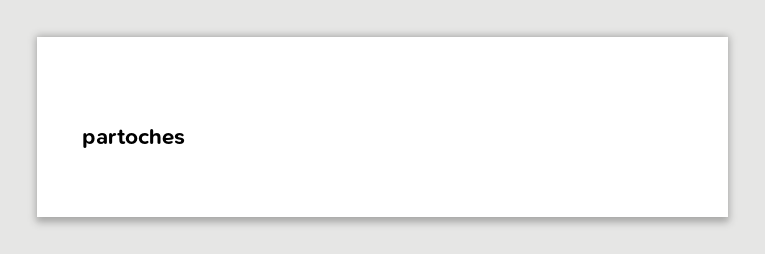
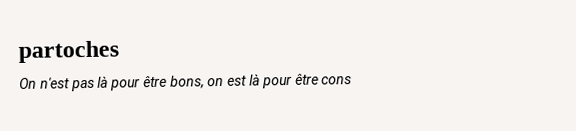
(185, 138) none -> [19,73,353,92] // On n'est pas là pour être bons, on est là pour être cons

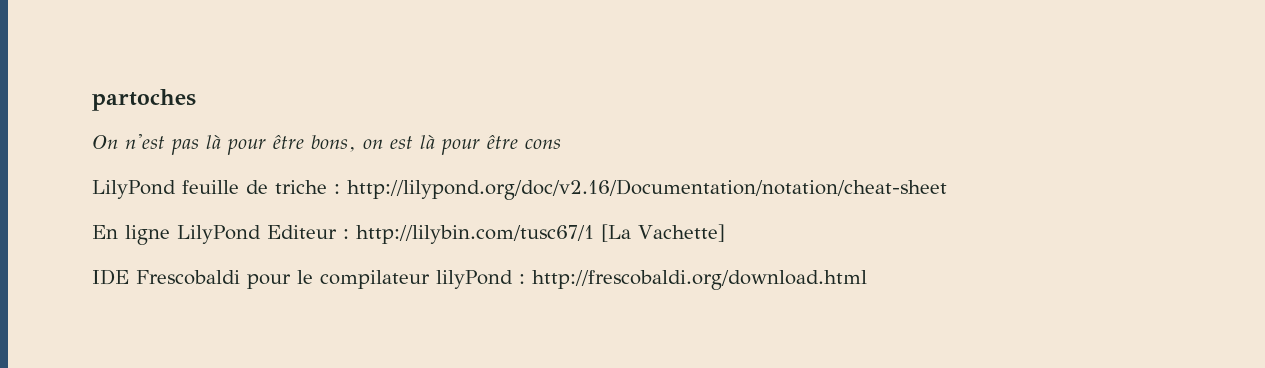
(353, 80) none -> [92,179,947,200] [92,224,725,245] [92,269,867,290] // LilyPond feuille de triche : http://lilypond.org/doc/v2.16/Documentation/notation/cheat-sheet // En ligne LilyPond Editeur : http://lilybin.com/tusc67/1 [La Vachette] // IDE Frescobaldi pour le compilateur lilyPond : http://frescobaldi.org/download.html

